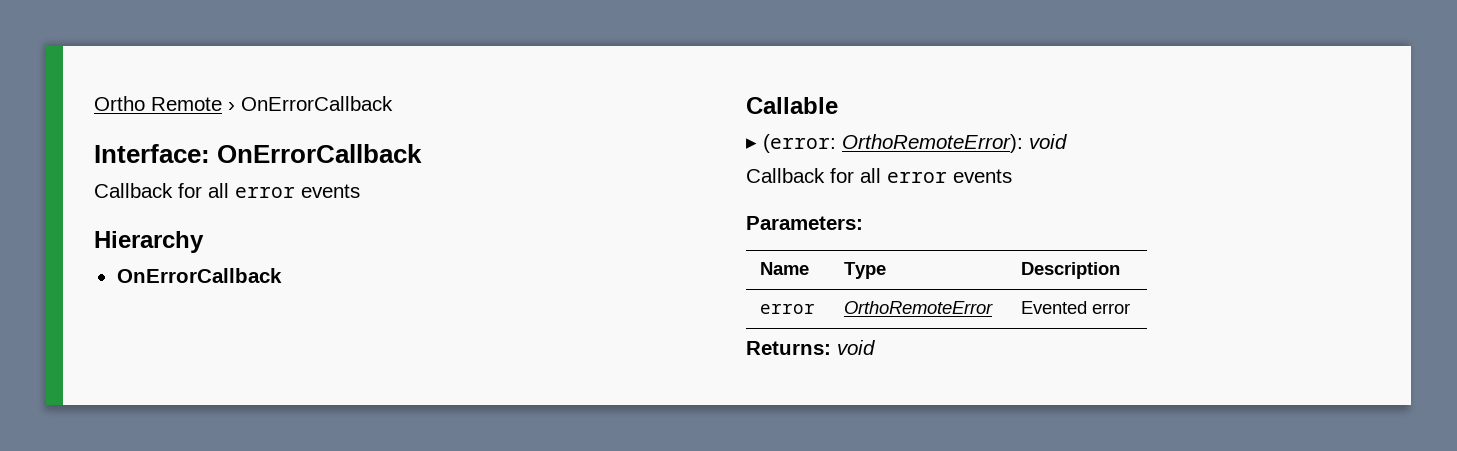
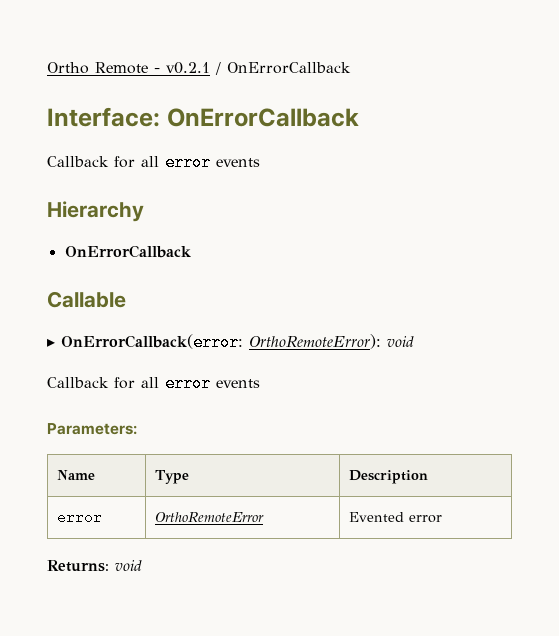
[228,102,235,111] › -> [154,62,221,75] - v0.2.1 /
[763,134,836,153] (error: -> [61,334,243,351] OnErrorCallback(error:

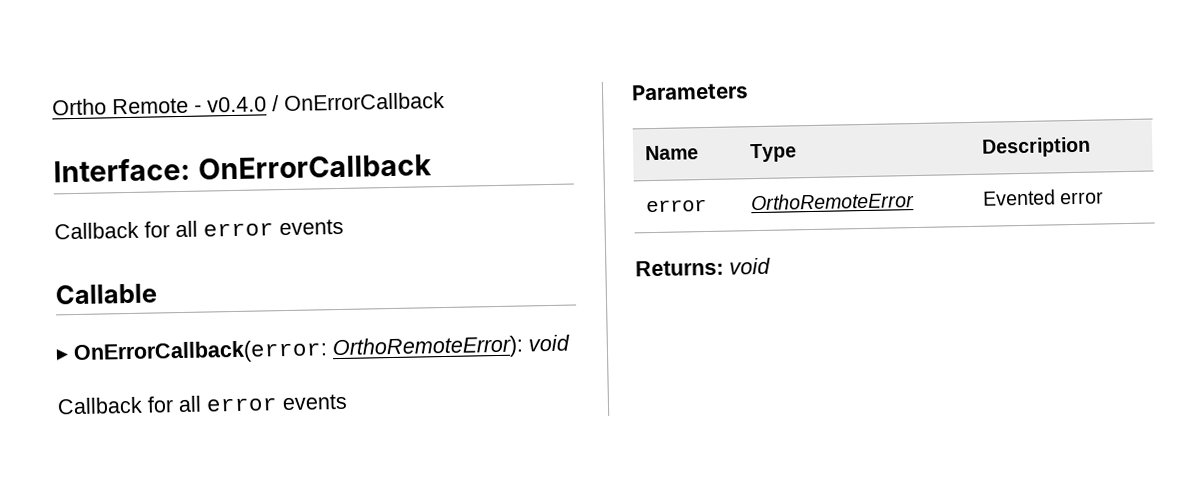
[166,62,210,74] v0.2.1 -> [207,96,267,113] v0.4.0
[47,201,144,222] [64,245,191,258] // Hierarchy // OnErrorCallback -> (344, 227) none
[47,423,137,435] Parameters: -> [631,83,748,101] Parameters

